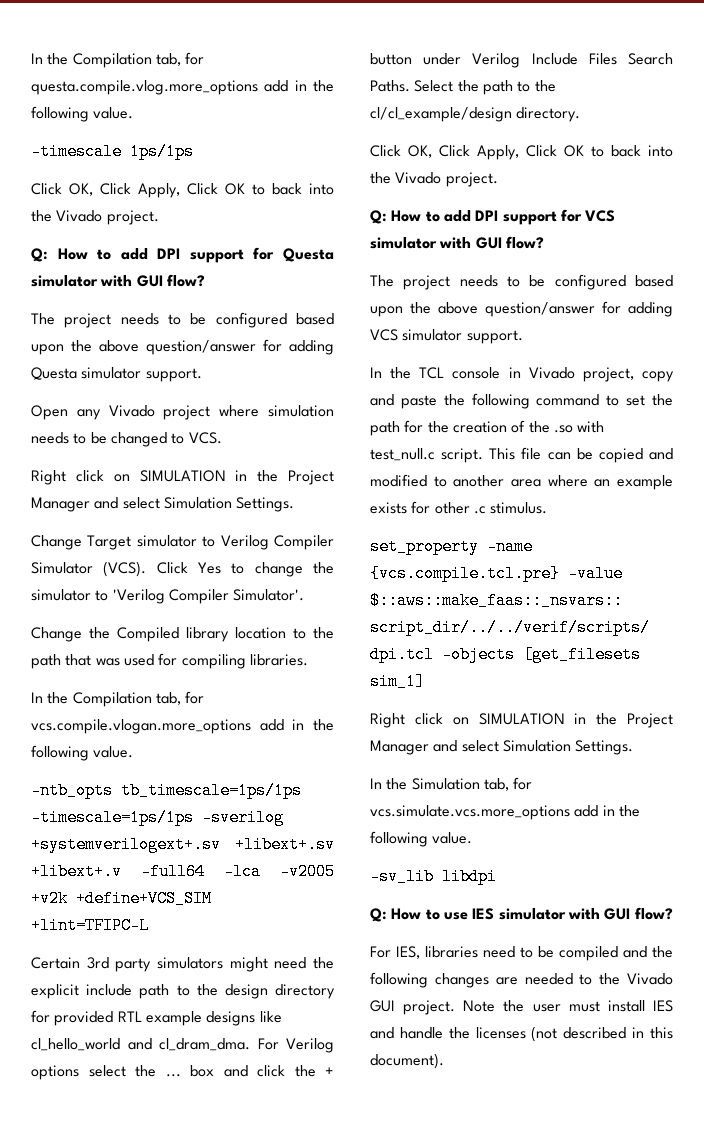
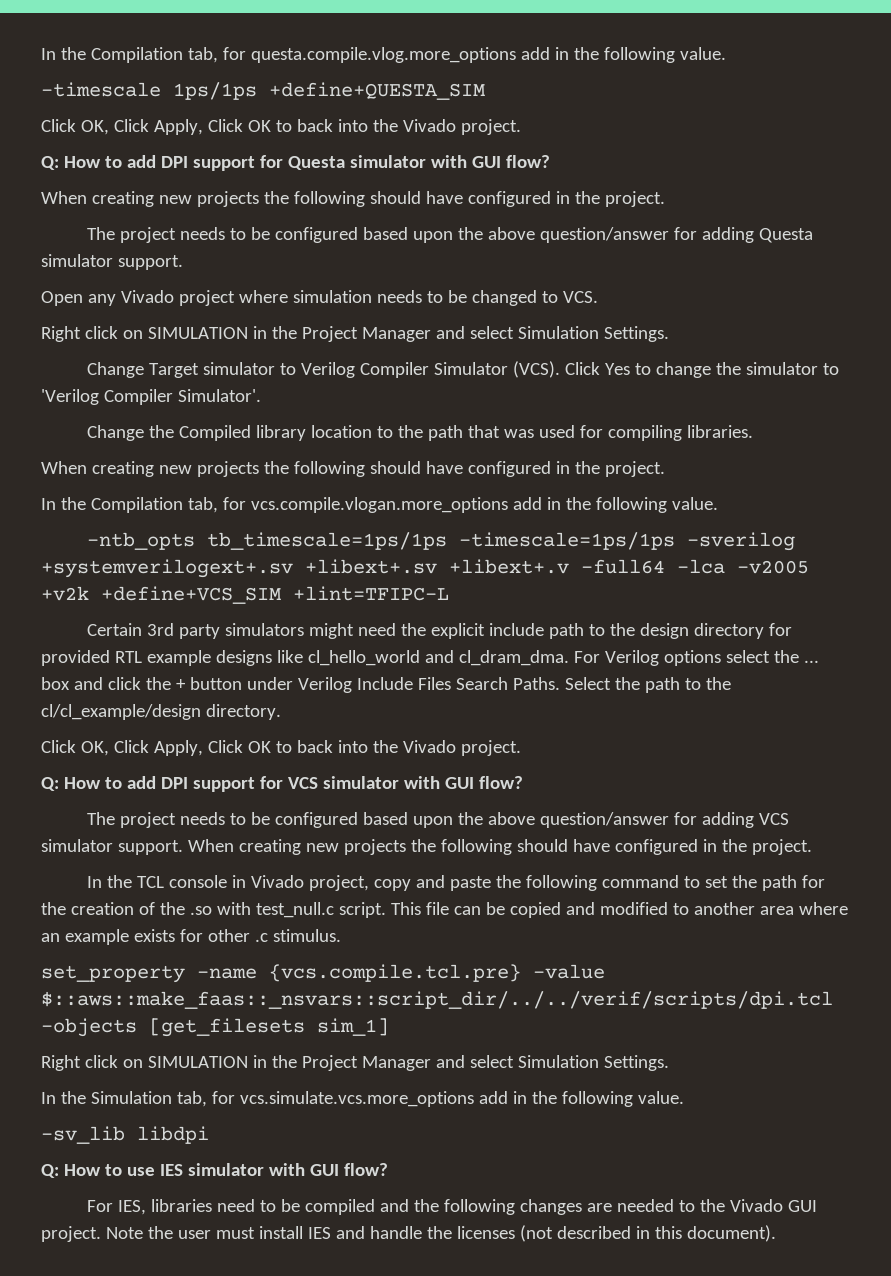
(194, 151) none -> [269,82,485,100] +define+QUESTA_SIM
(205, 280) none -> [41,191,665,207] // When creating new projects the following should have configured in the project.
(308, 660) none -> [41,461,665,477] // When creating new projects the following should have configured in the project.
(523, 337) none -> [187,839,812,855] When creating new projects the following should have configured in the project.

